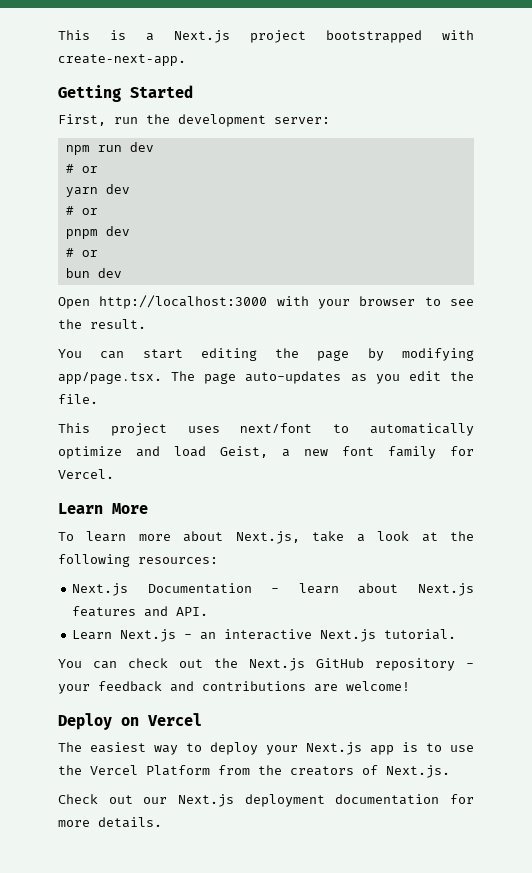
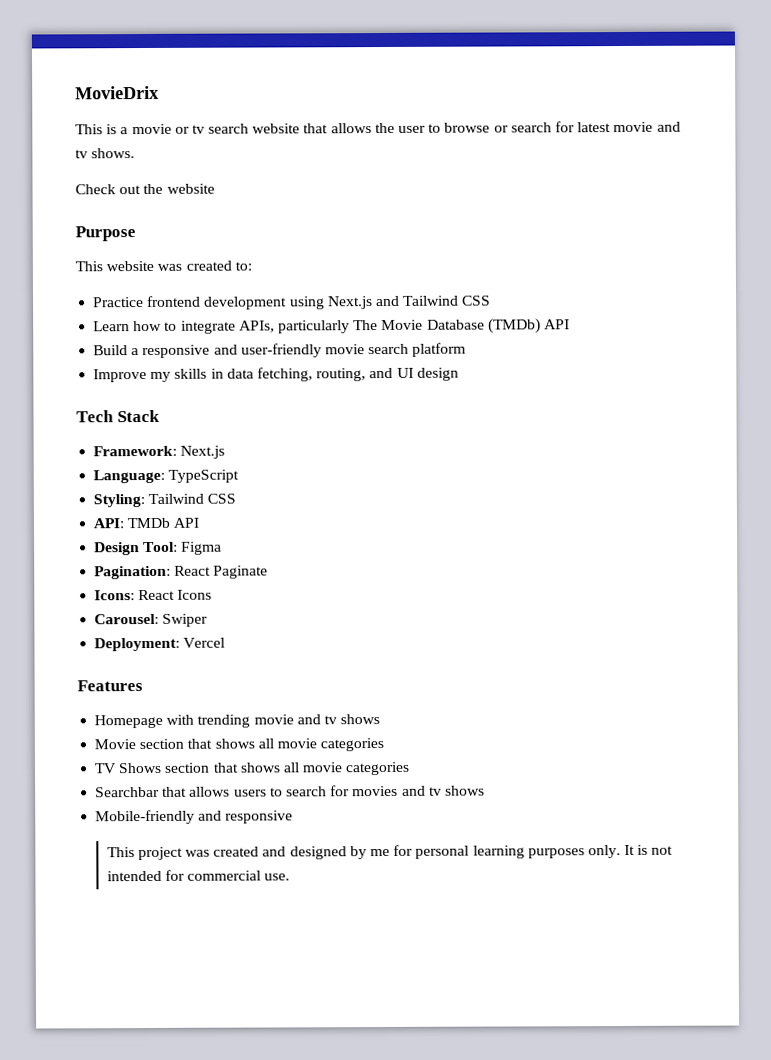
(58, 35) none -> [75,85,159,100] MovieDrix //
[174,30,474,43] [58,54,186,66] [58,85,193,102] [58,114,330,127] [65,142,154,155] [65,164,98,173] [65,184,130,197] [65,206,98,215] [65,226,130,239] [65,248,98,257] [65,268,122,278] [58,295,474,309] [58,319,146,329] [58,348,474,361] [58,371,475,384] [58,394,98,404] [58,423,474,436] [58,446,474,459] [58,469,114,479] [58,503,148,514] [58,531,475,544] [58,554,218,567] [72,583,474,596] [72,606,209,617] [72,629,457,642] [58,658,474,671] [58,681,410,694] [58,713,202,730] [58,742,474,755] [58,765,450,778] [58,794,474,807] [58,817,162,828] Next.js project bootstrapped with create-next-app. // Getting Started // First, run the development server: // npm run dev // # or // yarn dev // # or // pnpm dev // # or // bun dev // Open http://localhost:3000 with your browser to see the result. // You can start editing the page by modifying app/page.tsx. The page auto-updates as you edit the file. // This project uses next/font to automatically optimize and load Geist, a new font family for Vercel. // Learn More // To learn more about Next.js, take a look at the following resources: // Next.js Documentation - learn about Next.js features and API. // Learn Next.js - an interactive Next.js tutorial. // You can check out the Next.js GitHub repository - your feedback and contributions are welcome! // Deploy on Vercel // The easiest way to deploy your Next.js app is to use the Vercel Platform from the creators of Next.js. // Check out our Next.js deployment documentation for more details. -> [131,121,681,135] [75,148,136,159] [75,183,215,195] [75,226,136,242] [75,260,252,272] [93,295,492,310] [93,318,570,334] [93,342,467,359] [93,367,459,383] [76,409,160,423] [93,445,226,459] [93,469,240,484] [93,493,237,508] [93,517,200,529] [94,541,223,556] [94,565,269,580] [94,589,213,601] [94,613,209,627] [94,637,226,652] [77,680,143,692] [94,714,381,729] [94,738,385,752] [94,761,411,776] [95,785,485,798] [95,809,294,825] [106,844,674,861] [106,869,291,882] movie or tv search website that allows the user to browse or search for latest movie and tv shows. // Check out the website // Purpose // This website was created to: // Practice frontend development using Next.js and Tailwind CSS // Learn how to integrate APIs, particularly The Movie Database (TMDb) API // Build a responsive and user-friendly movie search platform // Improve my skills in data fetching, routing, and UI design // Tech Stack // Framework: Next.js // Language: TypeScript // Styling: Tailwind CSS // API: TMDb API // Design Tool: Figma // Pagination: React Paginate // Icons: React Icons // Carousel: Swiper // Deployment: Vercel // Features // Homepage with trending movie and tv shows // Movie section that shows all movie categories // TV Shows section that shows all movie categories // Searchbar that allows users to search for movies and tv shows // Mobile-friendly and responsive // This project was created and designed by me for personal learning purposes only. It is not intended for commercial use.

